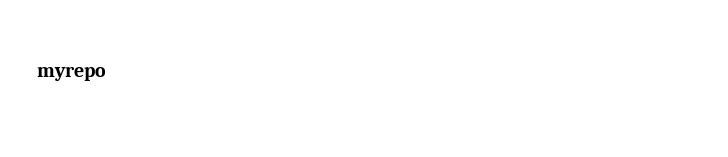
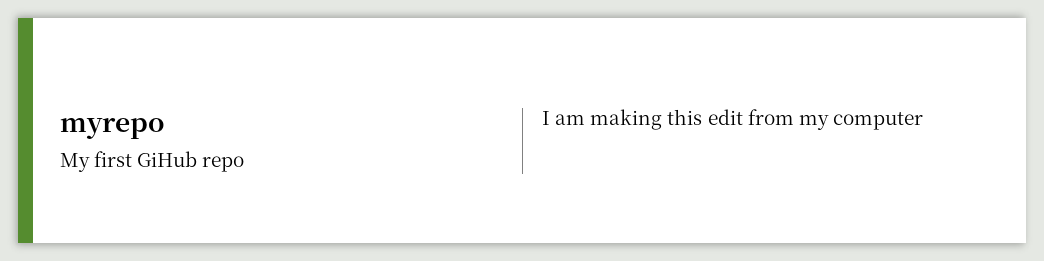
(106, 73) none -> [60,151,245,172] [542,109,923,130] // My first GiHub repo // I am making this edit from my computer

